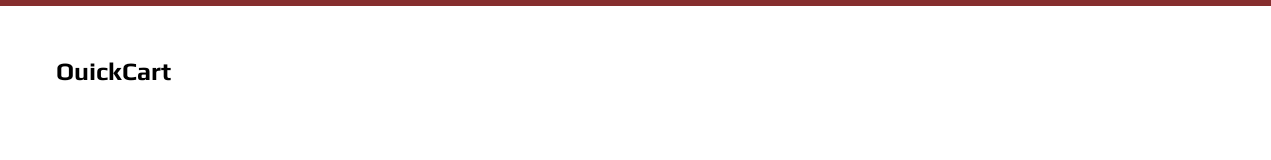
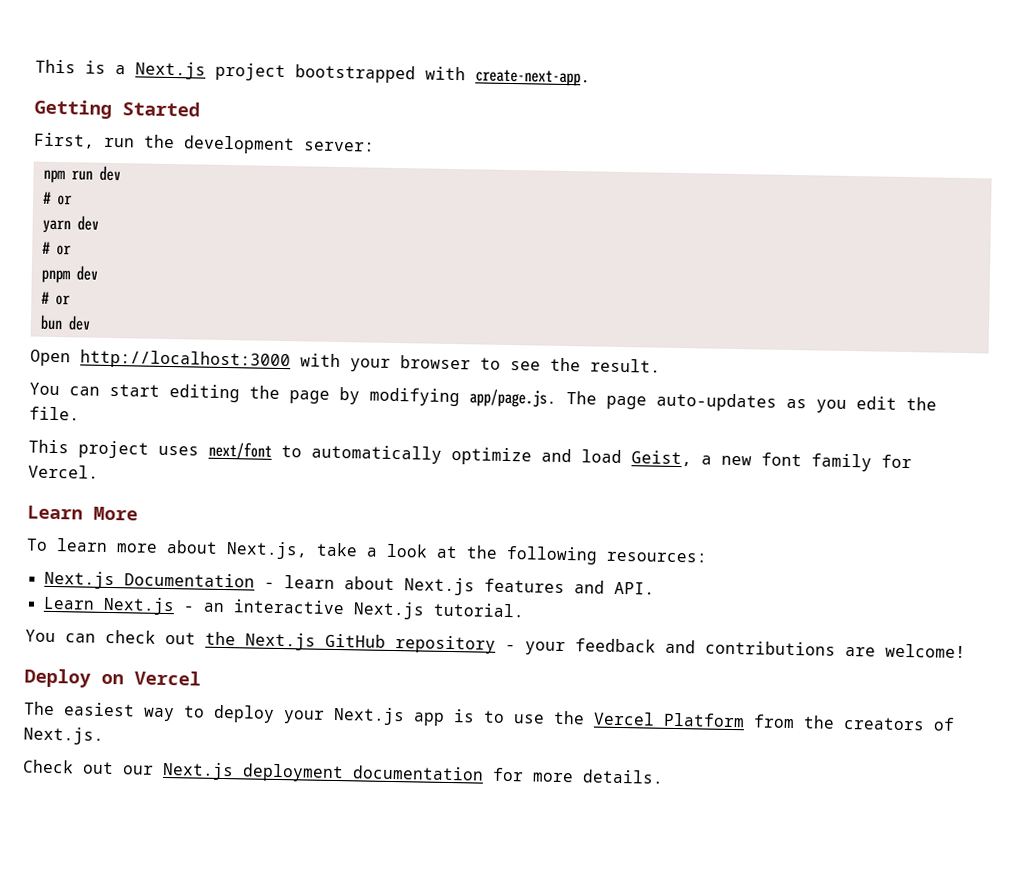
[56,62,171,81] OuickCart -> [35,59,591,87] [34,99,200,119] [34,132,375,155] [42,165,121,184] [42,191,73,206] [41,215,99,234] [41,241,72,256] [40,265,98,284] [40,291,71,306] [39,314,91,331] [30,349,661,373] [29,382,937,413] [29,406,80,421] [28,439,912,472] [28,464,99,479] [27,505,138,521] [26,538,707,565] [43,570,655,596] [42,596,525,620] [25,629,966,659] [24,668,201,688] [24,701,955,731] [23,726,104,745] [23,759,664,784] This is a Next.js project bootstrapped with create-next-app. // Getting Started // First, run the development server: // npm run dev // # or // yarn dev // # or // pnpm dev // # or // bun dev // Open http://localhost:3000 with your browser to see the result. // You can start editing the page by modifying app/page.js. The page auto-updates as you edit the file. // This project uses next/font to automatically optimize and load Geist, a new font family for Vercel. // Learn More // To learn more about Next.js, take a look at the following resources: // Next.js Documentation - learn about Next.js features and API. // Learn Next.js - an interactive Next.js tutorial. // You can check out the Next.js GitHub repository - your feedback and contributions are welcome! // Deploy on Vercel // The easiest way to deploy your Next.js app is to use the Vercel Platform from the creators of Next.js. // Check out our Next.js deployment documentation for more details.

